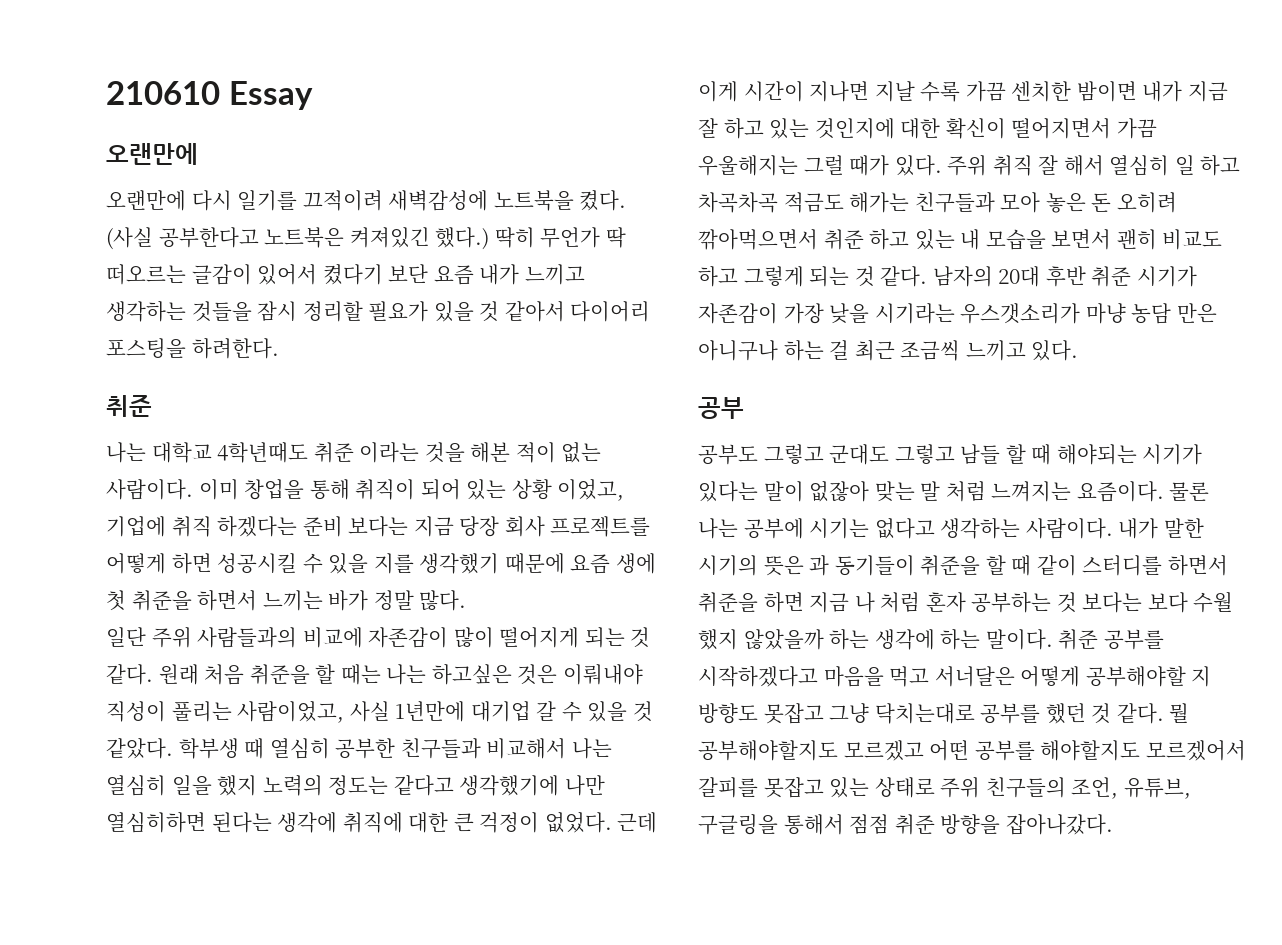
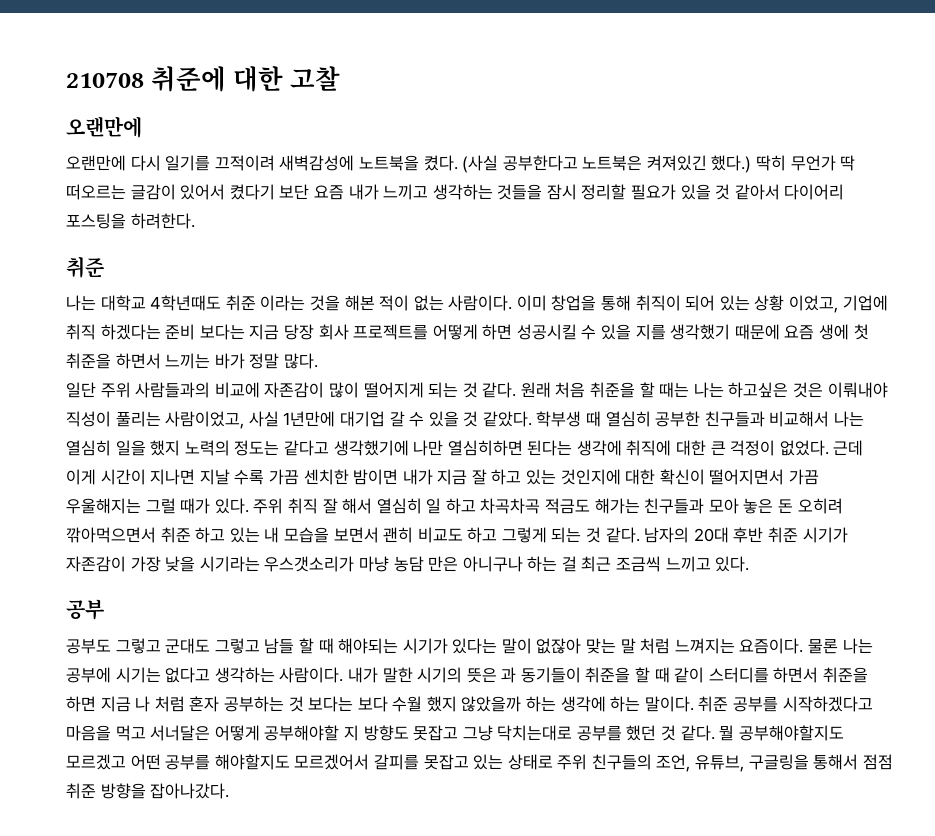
[106,81,313,110] 210610 Essay -> [66,66,340,92] 210708 취준에 대한 고찰

